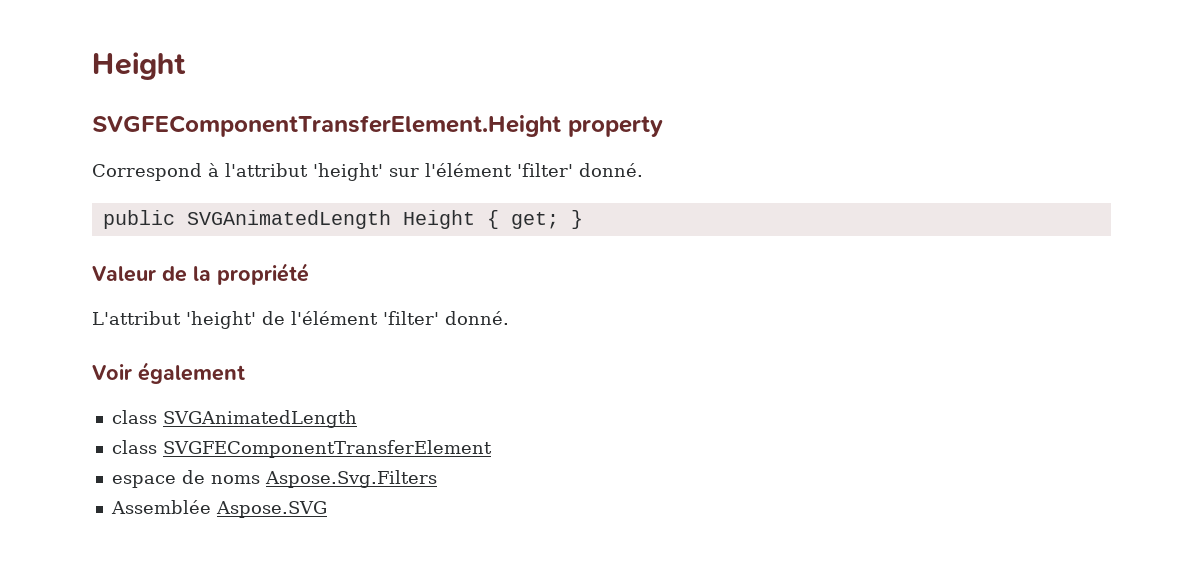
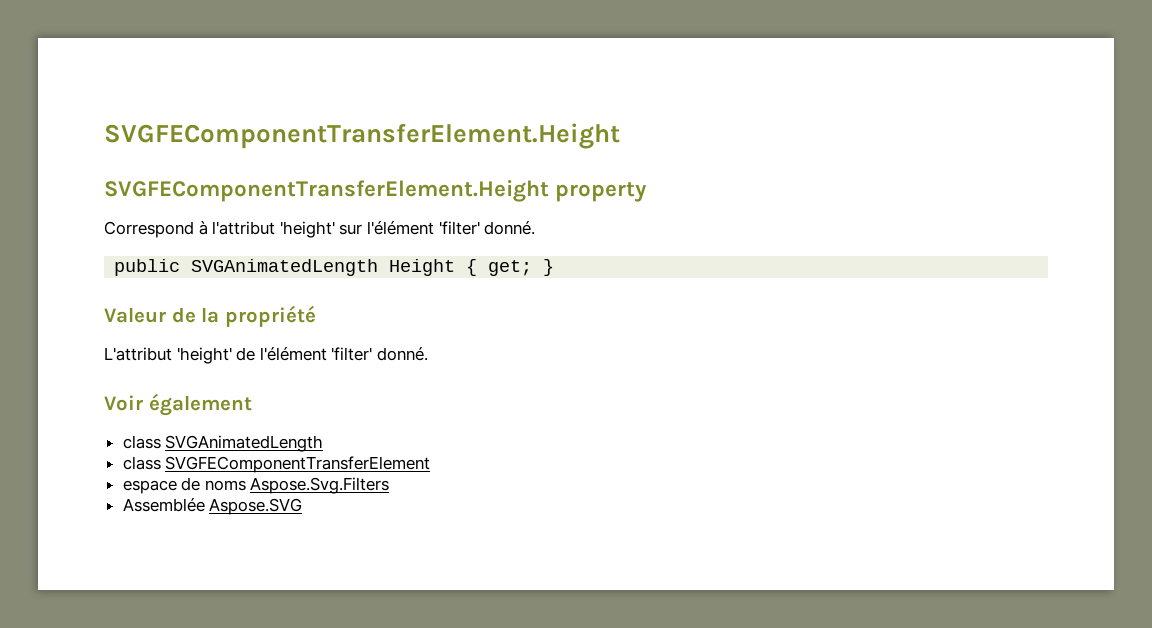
[92,52,186,80] Height -> [104,123,620,149] SVGFEComponentTransferElement.Height

